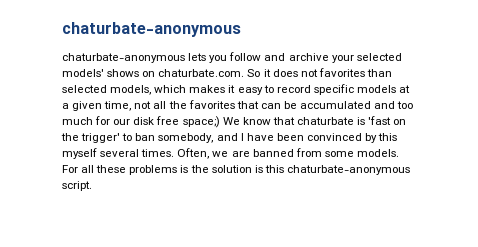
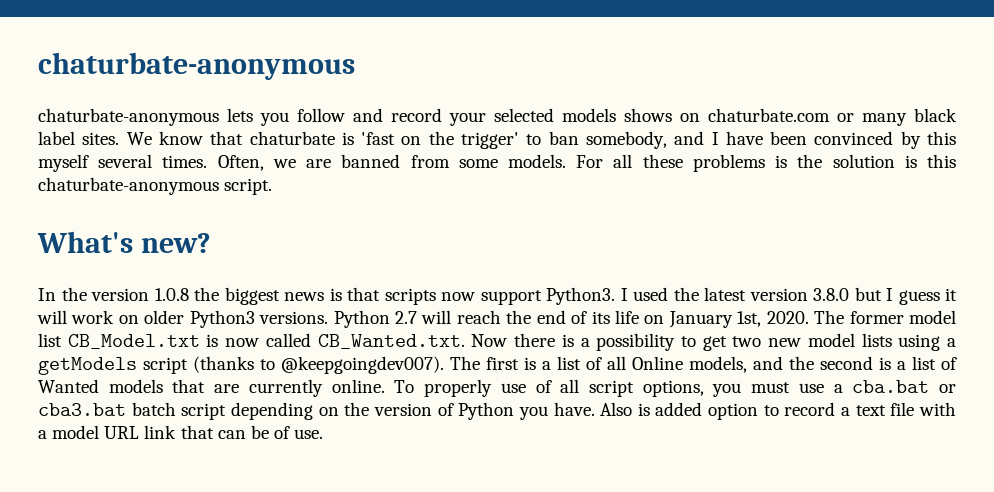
[288,53,329,61] archive -> [391,108,442,122] record
[62,69,104,77] models' -> [562,108,616,122] models
[158,68,392,77] [62,84,411,95] [62,100,414,111] [62,116,220,128] chaturbate.com. So it does not favorites than selected models, which makes it easy to record specific models at a given time, not all the favorites that can be accumulated and too much for our disk free space;) -> [708,108,957,126] [38,131,120,145] chaturbate.com or many black label sites.
(92, 186) none -> [37,231,211,253] [38,287,957,305] [37,310,957,328] [38,333,956,351] [38,356,957,375] [38,379,956,397] [38,402,956,420] [38,425,324,439] // What's new? // In the version 1.0.8 the biggest news is that scripts now support Python3. I used the latest version 3.8.0 but I guess it will work on older Python3 versions. Python 2.7 will reach the end of its life on January 1st, 2020. The former model list CB_Model.txt is now called CB_Wanted.txt. Now there is a possibility to get two new model lists using a getModels script (thanks to @keepgoingdev007). The first is a list of all Online models, and the second is a list of Wanted models that are currently online. To properly use of all script options, you must use a cba.bat or cba3.bat batch script depending on the version of Python you have. Also is added option to record a text file with a model URL link that can be of use.

